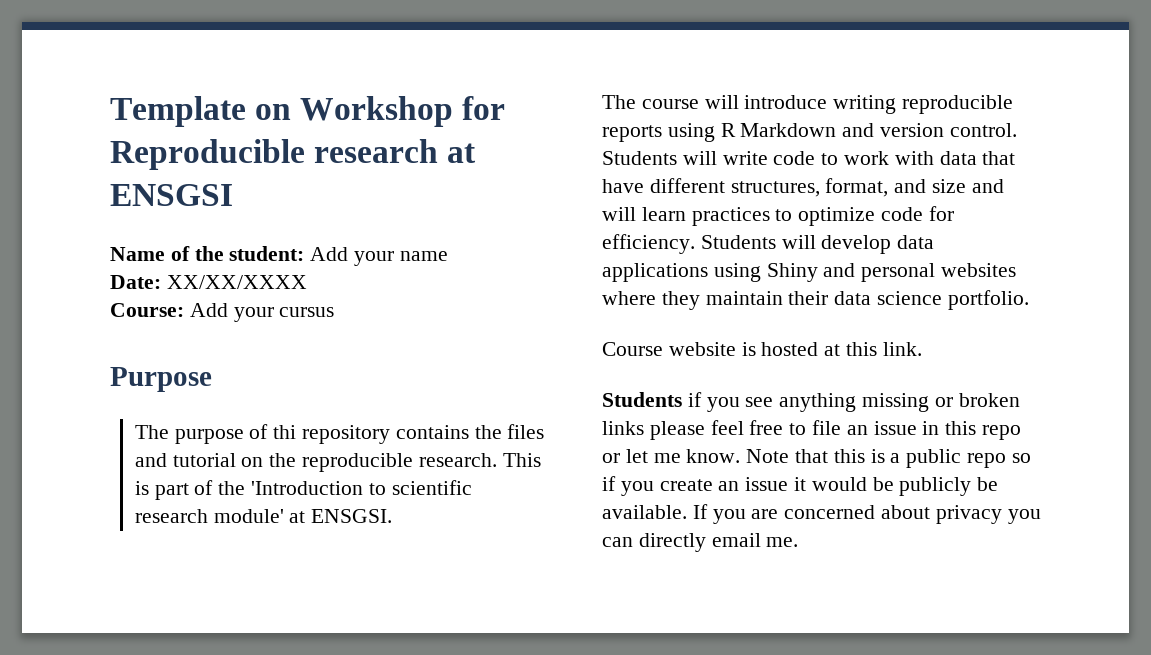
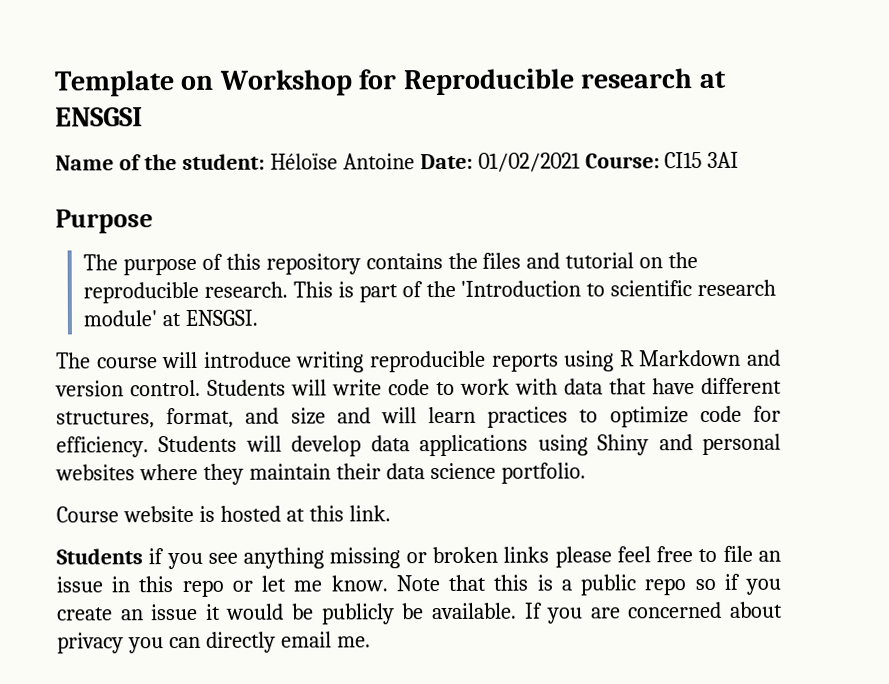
[310,247,448,266] [110,275,307,289] [110,303,335,322] Add your name // Date: XX/XX/XXXX // Course: Add your cursus -> [269,151,740,172] Héloïse Antoine Date: 01/02/2021 Course: CI15 3AI
[273,425,297,439] thi -> [225,253,261,270] this

